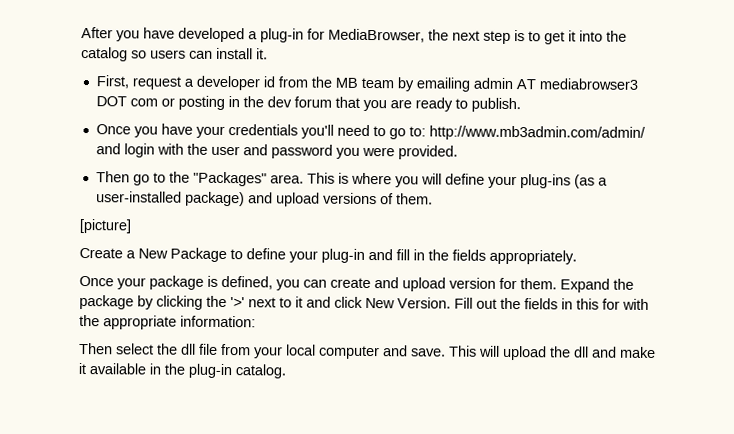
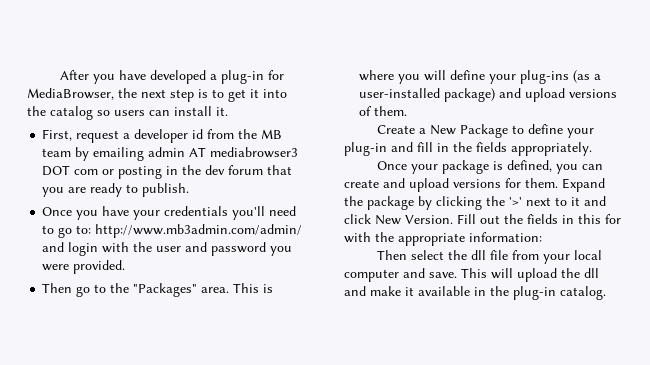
[79,218,131,234] // [picture] -> (408, 111) none
[449,277,496,289] version -> [453,179,501,188] versions

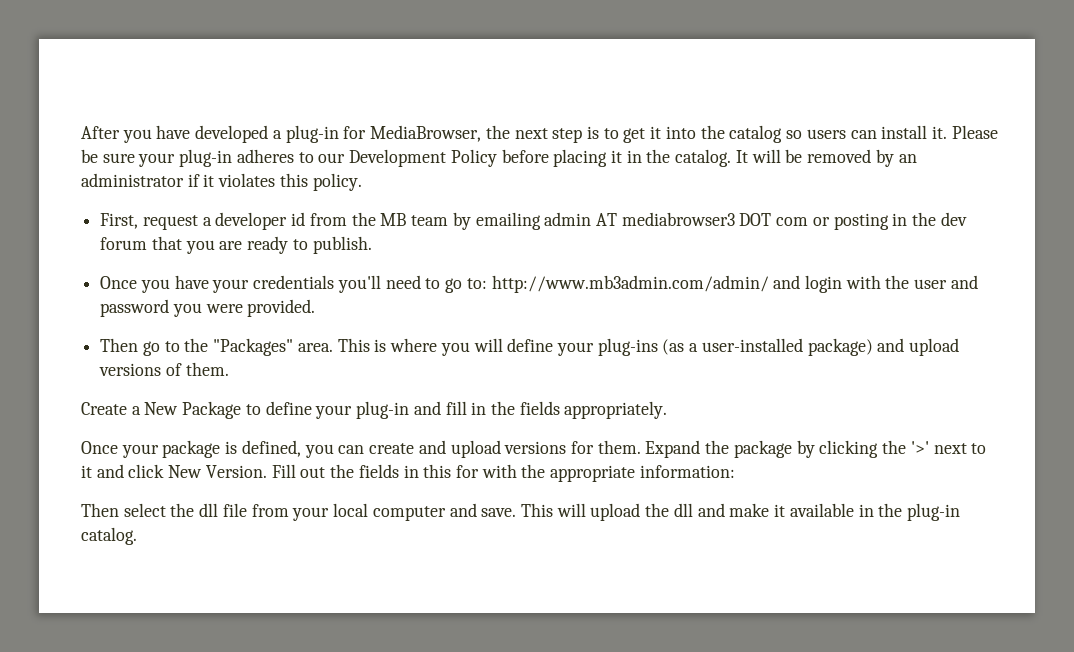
(228, 111) none -> [951,125,998,139] [81,149,917,167] [81,173,362,191] Please be sure your plug-in adheres to our Development Policy before placing it in the catalog. It will be removed by an administrator if it violates this policy.

